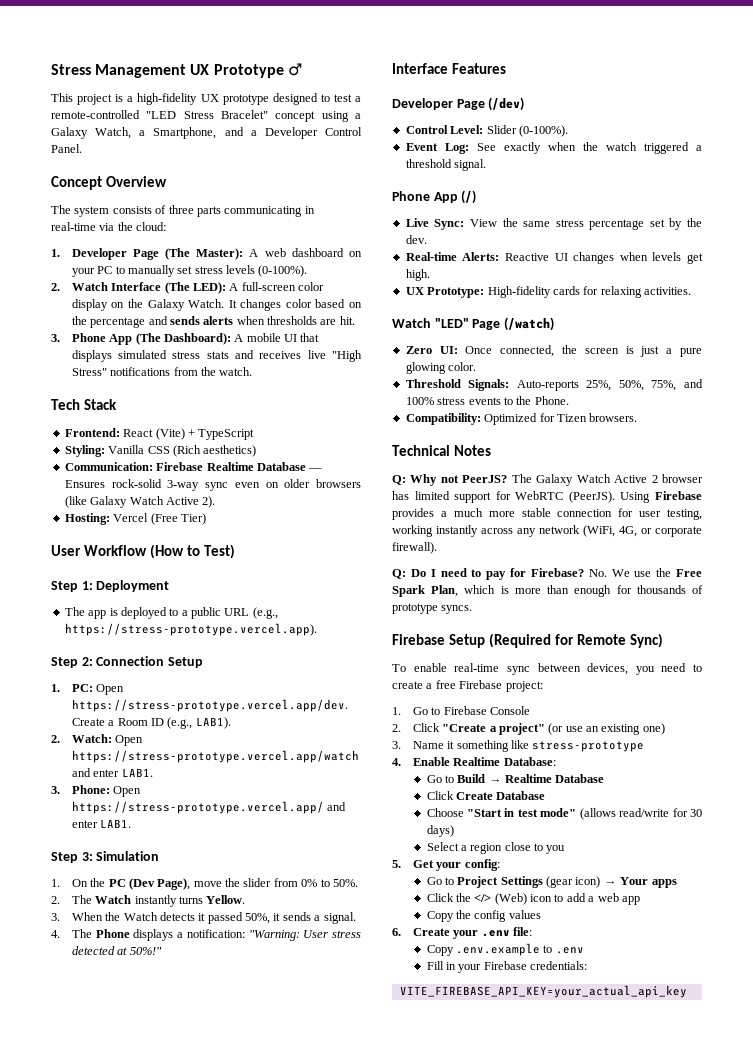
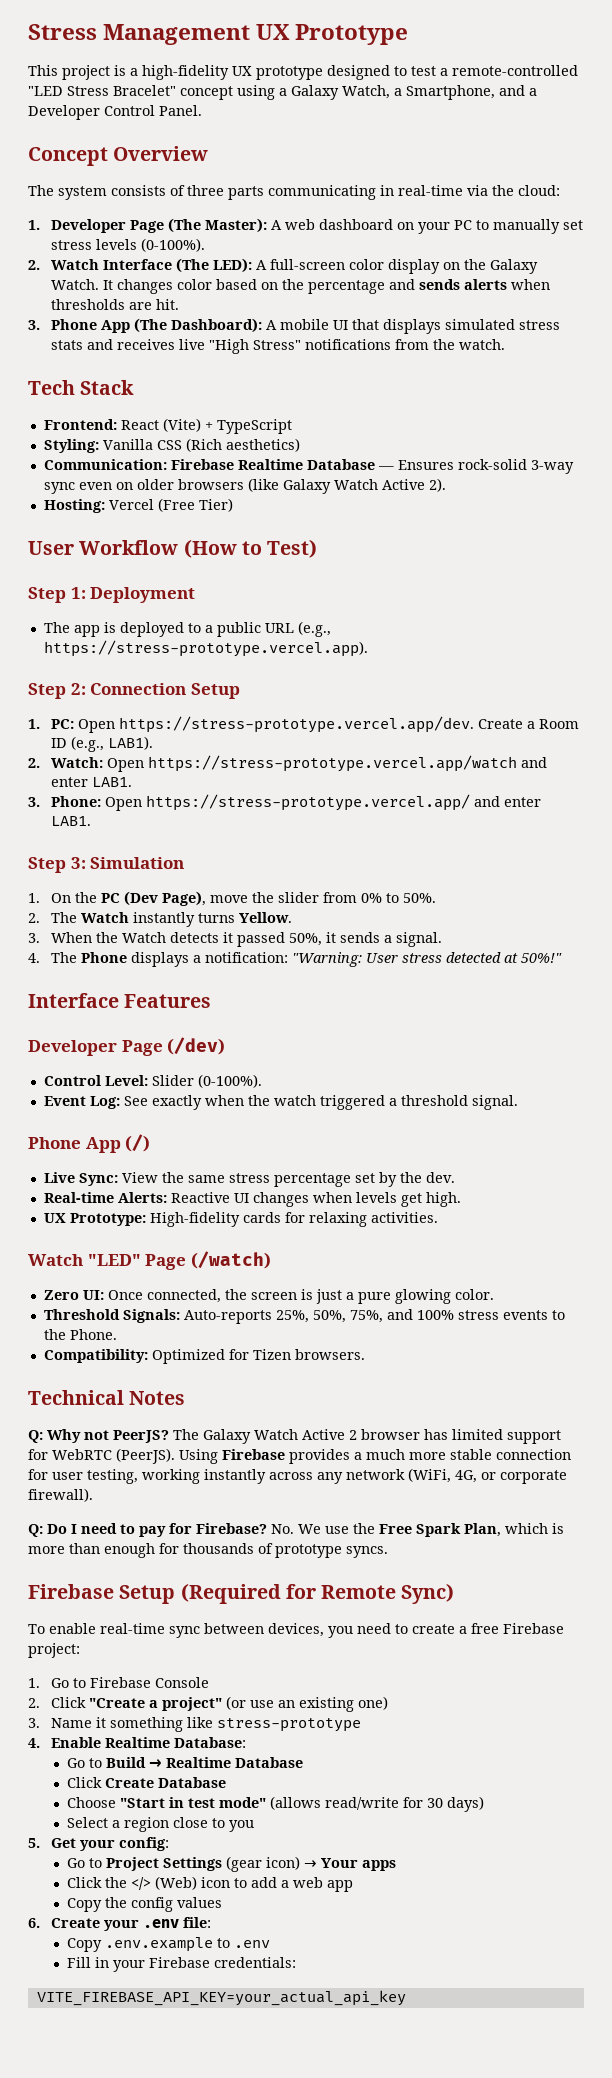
[287,63,302,76] ♂ -> (409, 34) none

